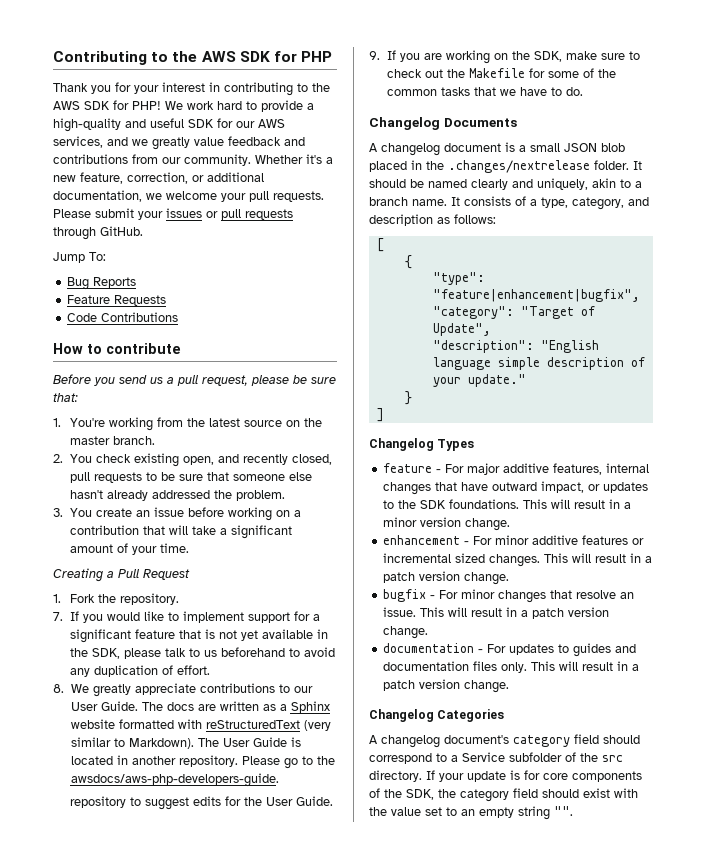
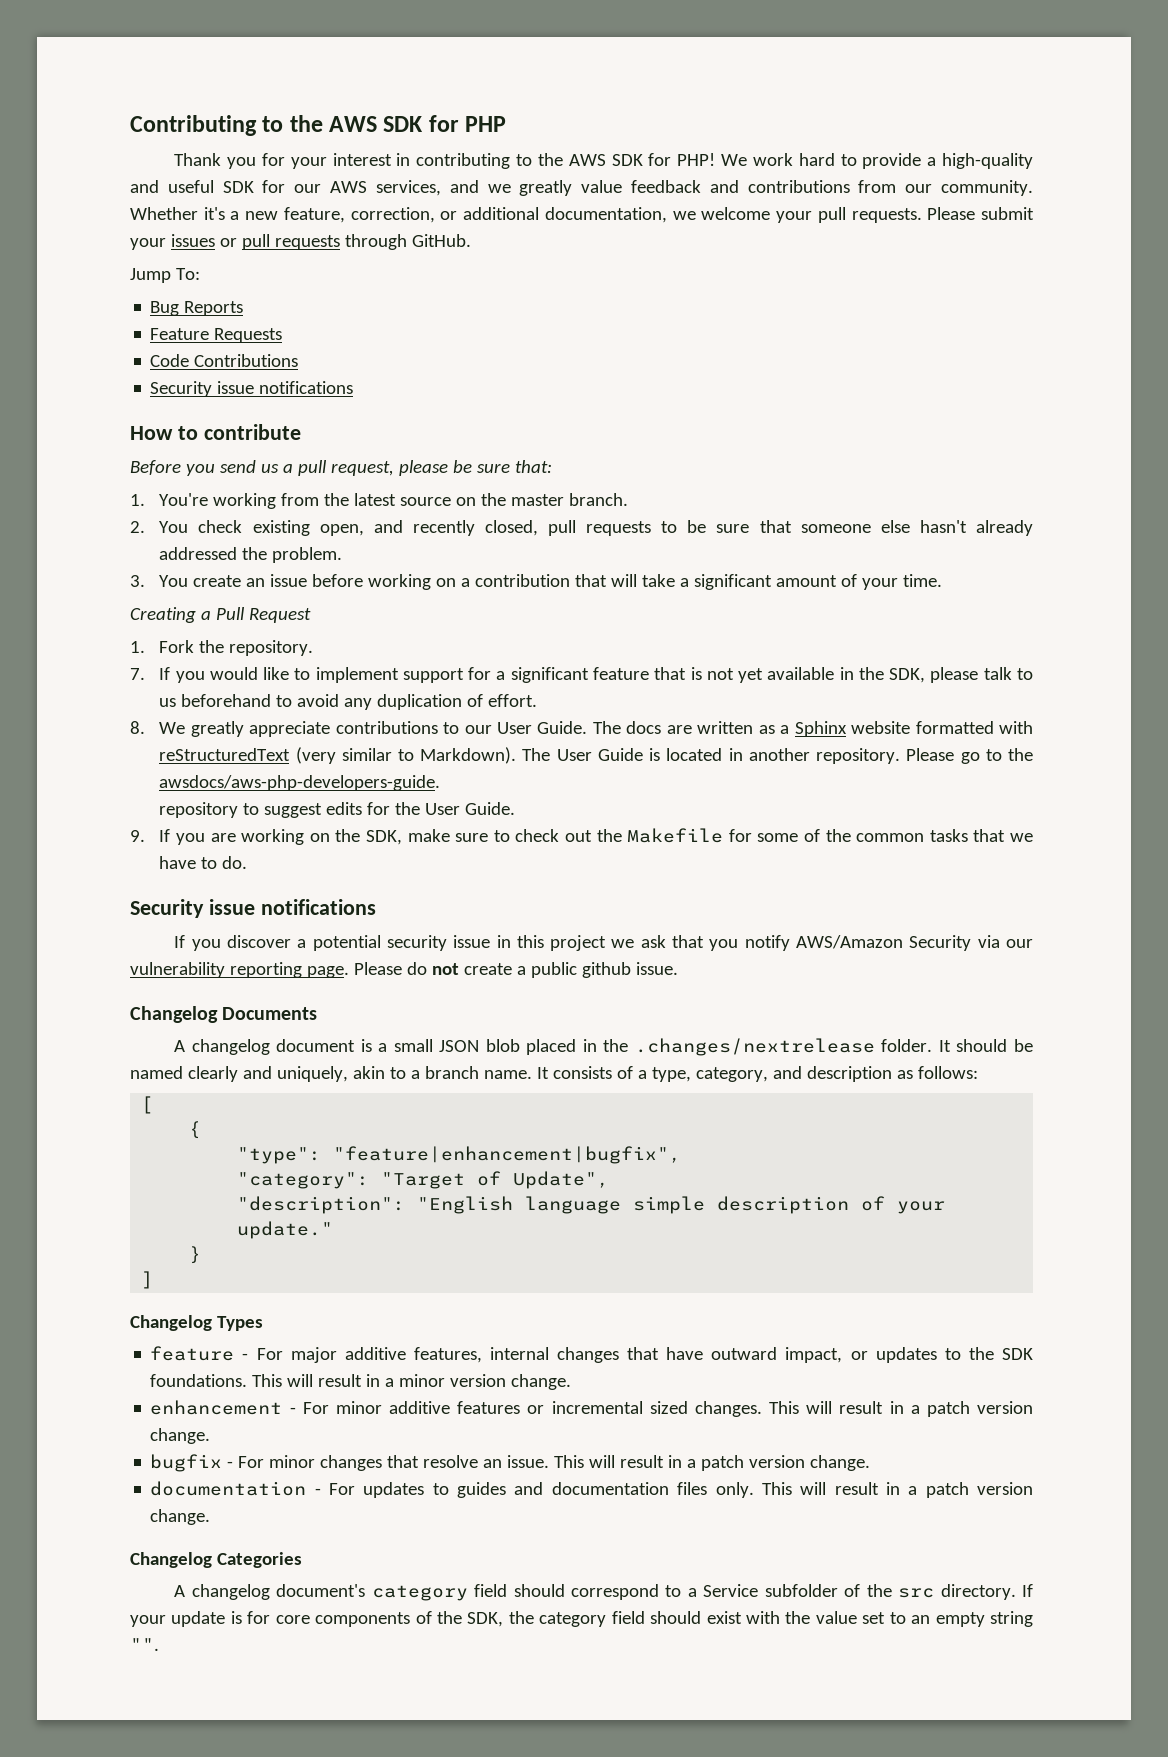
(179, 317) none -> [150,381,354,397] // Security issue notifications
(583, 91) none -> [130,899,376,918] [174,935,1033,951] [130,962,678,978] // Security issue notifications // If you discover a potential security issue in this project we ask that you notify AWS/Amazon Security via our vulnerability reporting page. Please do not create a public github issue.

